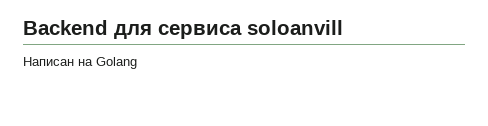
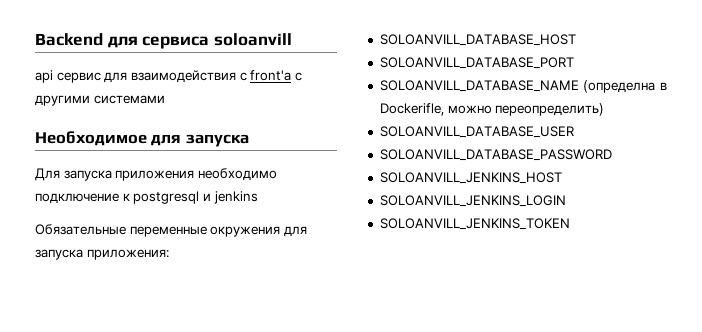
[23,57,137,69] Написан на Golang -> [35,70,302,83] [35,95,165,106] [35,131,249,147] [35,168,277,181] [35,191,258,204] [35,224,307,237] [35,249,169,260] [379,34,576,46] [379,57,574,69] [379,80,667,93] [379,103,605,116] [379,126,574,138] [379,149,612,161] [379,172,562,184] [379,195,566,207] [379,218,570,230] api сервис для взаимодействия с front'a с другими системами // Необходимое для запуска // Для запуска приложения необходимо подключение к postgresql и jenkins // Обязательные переменные окружения для запуска приложения: // SOLOANVILL_DATABASE_HOST // SOLOANVILL_DATABASE_PORT // SOLOANVILL_DATABASE_NAME (определна в Dockerifle, можно переопределить) // SOLOANVILL_DATABASE_USER // SOLOANVILL_DATABASE_PASSWORD // SOLOANVILL_JENKINS_HOST // SOLOANVILL_JENKINS_LOGIN // SOLOANVILL_JENKINS_TOKEN

